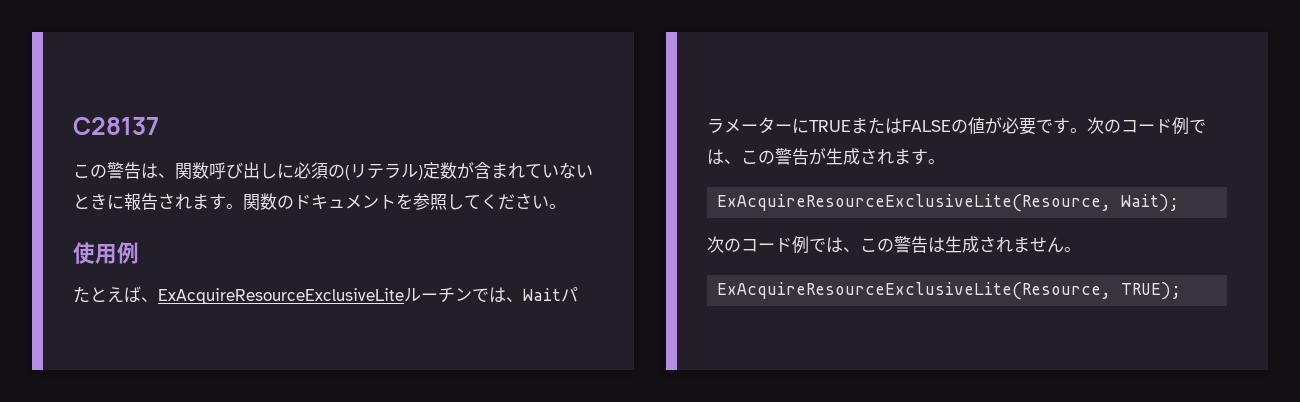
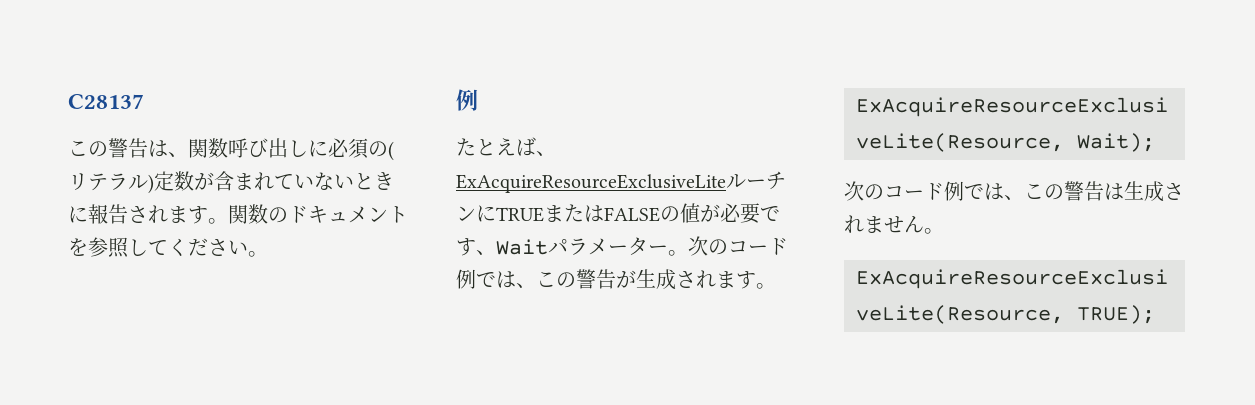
[73,242,117,264] 使用 -> (268, 254) none
[472,287,578,303] [707,117,792,134] では、Waitパラメーター -> (476, 213) none
(1070, 126) none -> [476,237,668,255] 、Waitパラメーター

